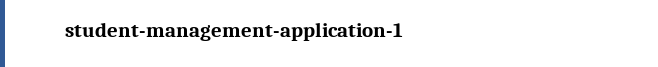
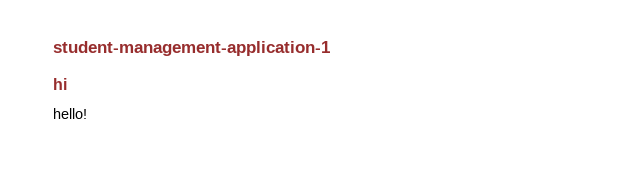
(403, 31) none -> [53,78,67,90] [53,108,87,119] // hi // hello!

